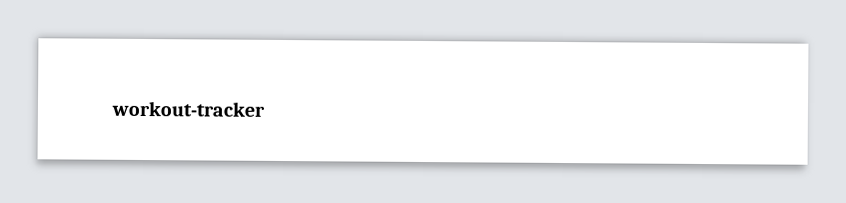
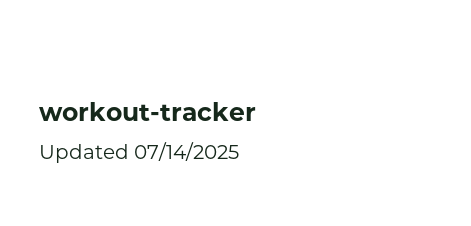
(265, 108) none -> [39,142,240,163] // Updated 07/14/2025

